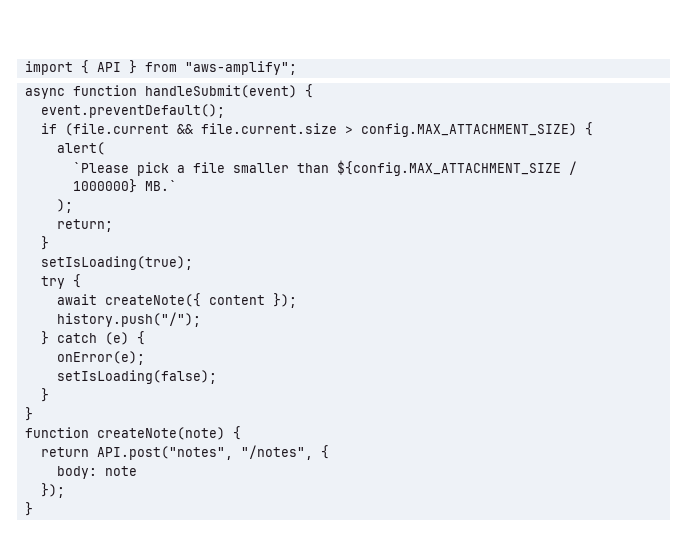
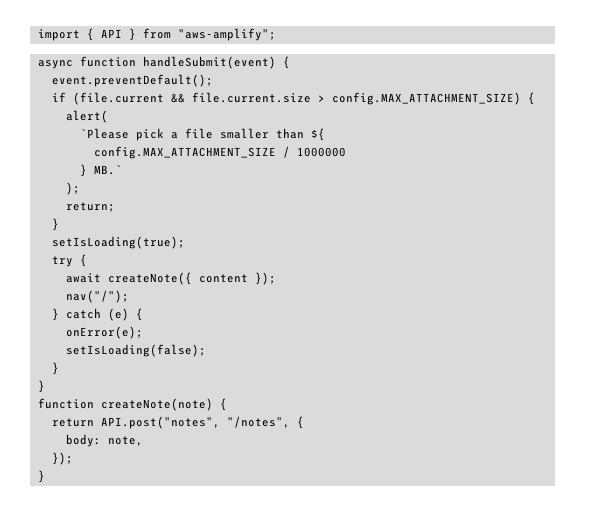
[337,160,562,176] ${config.MAX_ATTACHMENT_SIZE -> [310,128,325,141] [93,146,276,159] ${ // config.MAX_ATTACHMENT_SIZE
[73,179,138,193] // 1000000} -> [296,147,346,157] [79,164,87,177] 1000000 // }
[57,312,202,327] history.push("/"); -> [65,290,129,303] nav("/");
[105,466,138,476] note -> [107,436,143,446] note,

